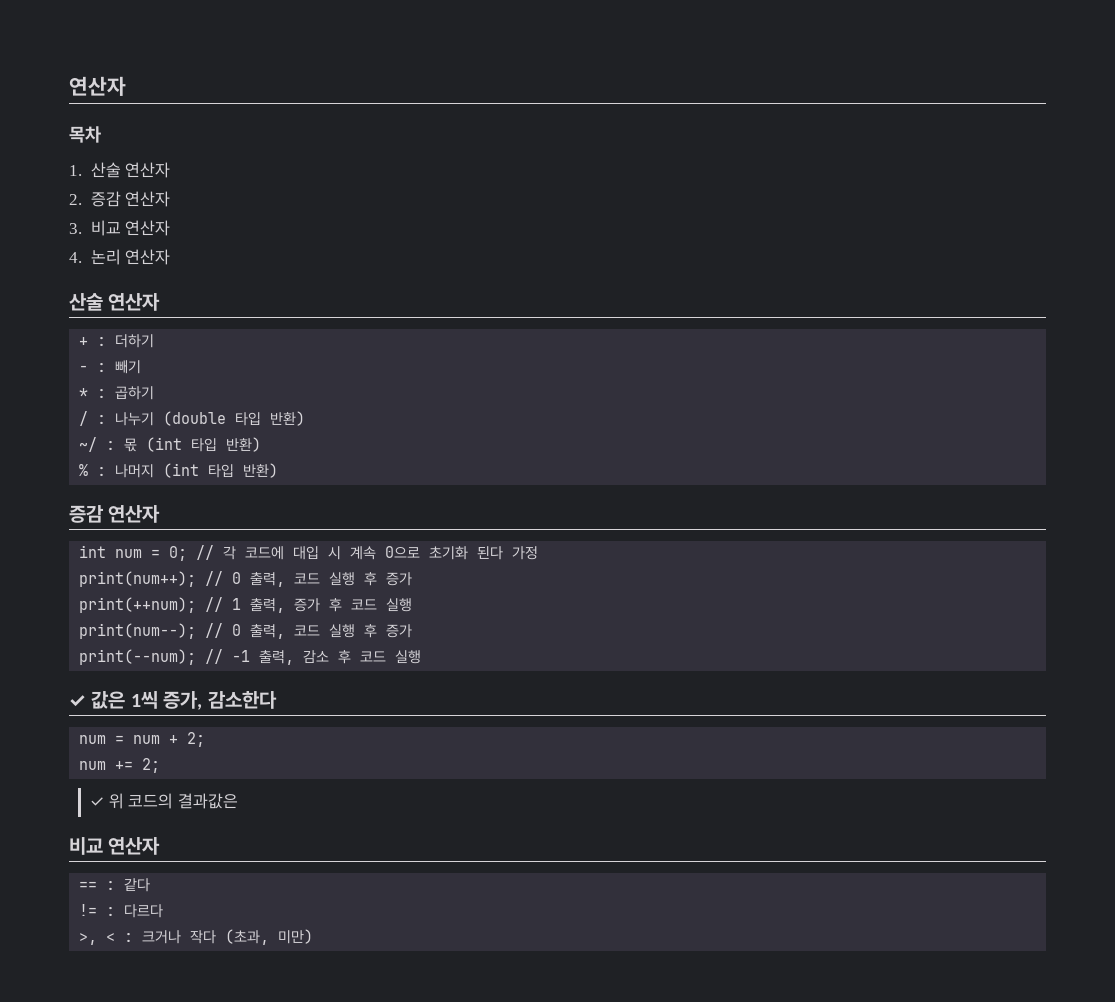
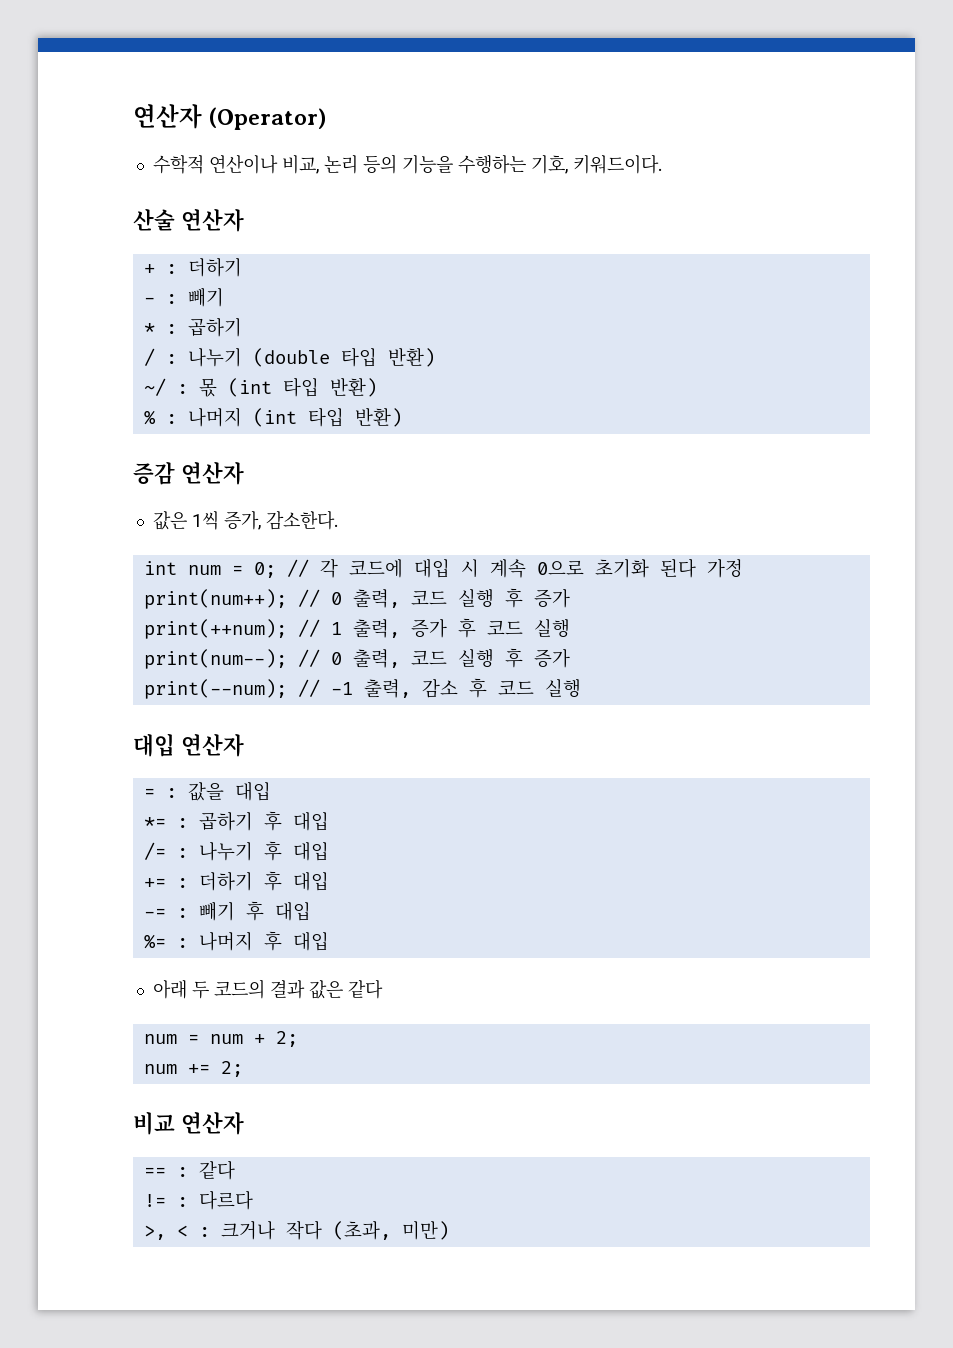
[69,76,126,96] [69,126,101,143] [69,162,171,178] [69,191,171,207] [69,220,171,236] [69,249,171,265] 연산자 // 목차 // 1. 산술 연산자 // 2. 증감 연산자 // 3. 비교 연산자 // 4. 논리 연산자 -> [133,104,327,130] [152,154,662,174] 연산자 (Operator) // 수학적 연산이나 비교, 논리 등의 기능을 수행하는 기호, 키워드이다.
(161, 514) none -> [152,510,338,530] // 값은 1씩 증가, 감소한다.
[69,691,277,710] ✓ 값은 1씩 증가, 감소한다 -> [133,733,244,757] [143,782,271,801] [143,811,329,831] [143,841,329,861] [143,871,329,891] [143,901,311,921] [143,931,329,951] [152,979,383,999] 대입 연산자 // = : 값을 대입 // *= : 곱하기 후 대입 // /= : 나누기 후 대입 // += : 더하기 후 대입 // -= : 빼기 후 대입 // %= : 나머지 후 대입 // 아래 두 코드의 결과 값은 같다
[90,793,238,809] // ✓ 위 코드의 결과값은 -> (243, 1069) none

